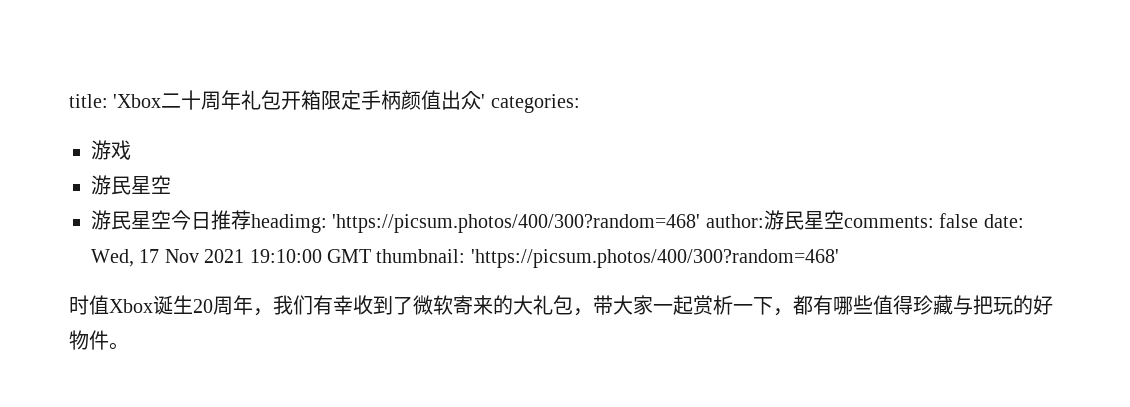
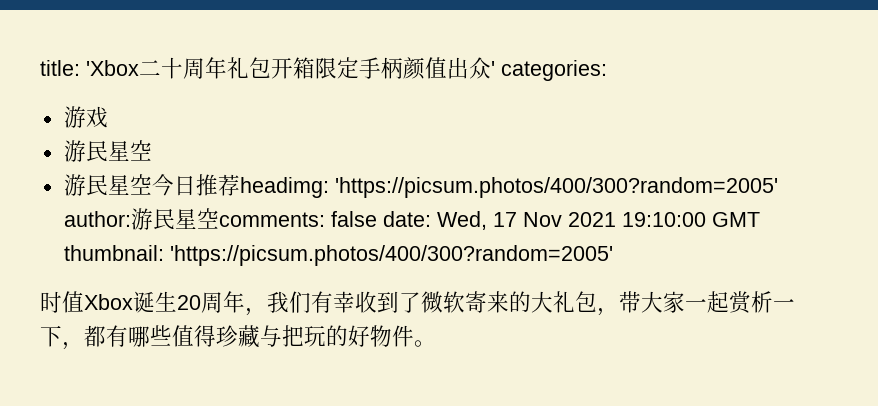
[332,214,701,233] 'https://picsum.photos/400/300?random=468' -> [334,177,778,198] 'https://picsum.photos/400/300?random=2005'
[470,249,839,268] 'https://picsum.photos/400/300?random=468' -> [169,245,613,266] 'https://picsum.photos/400/300?random=2005'

